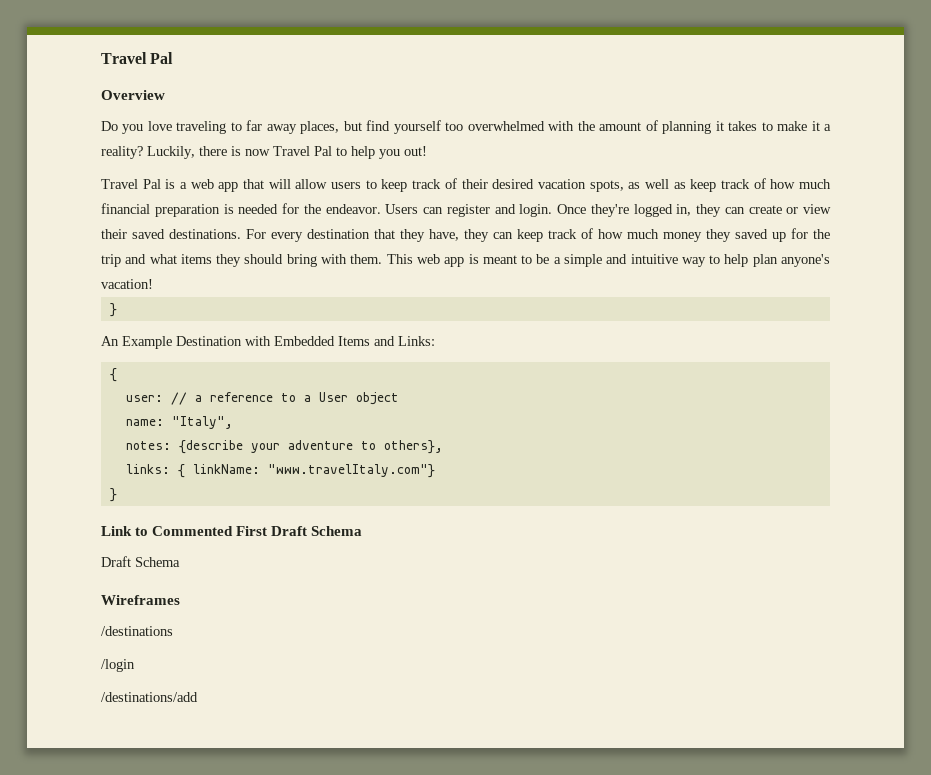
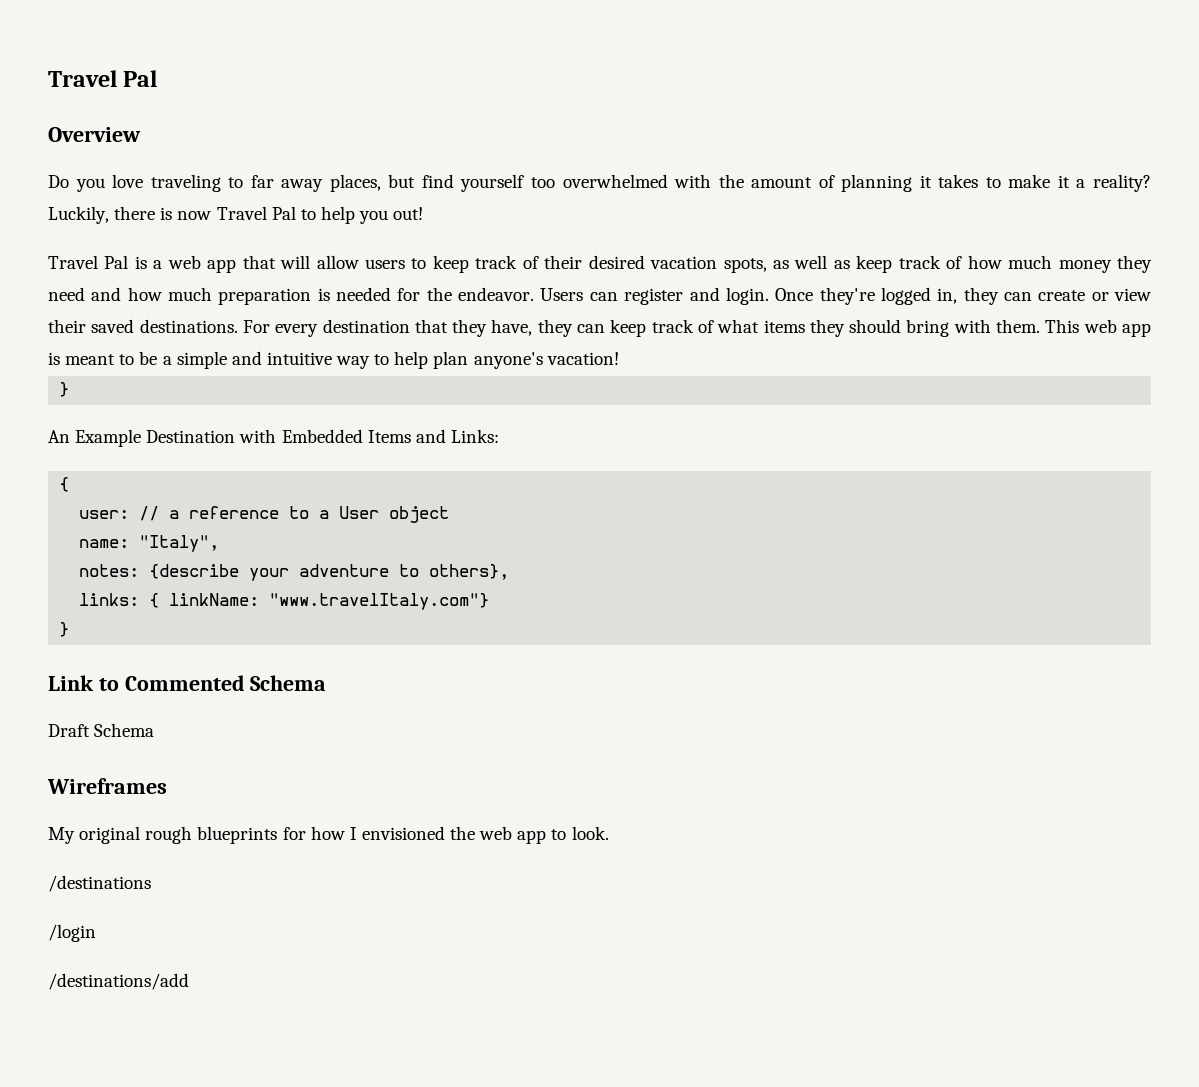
[101,203,150,214] financial -> [1058,255,1153,273] [48,287,213,301] money they need and how much
[598,228,830,242] [101,254,147,267] how much money they saved up for the trip and -> (714, 326) none
[236,526,308,536] First Draft -> (245, 683) none
(180, 600) none -> [48,826,609,844] // My original rough blueprints for how I envisioned the web app to look.

